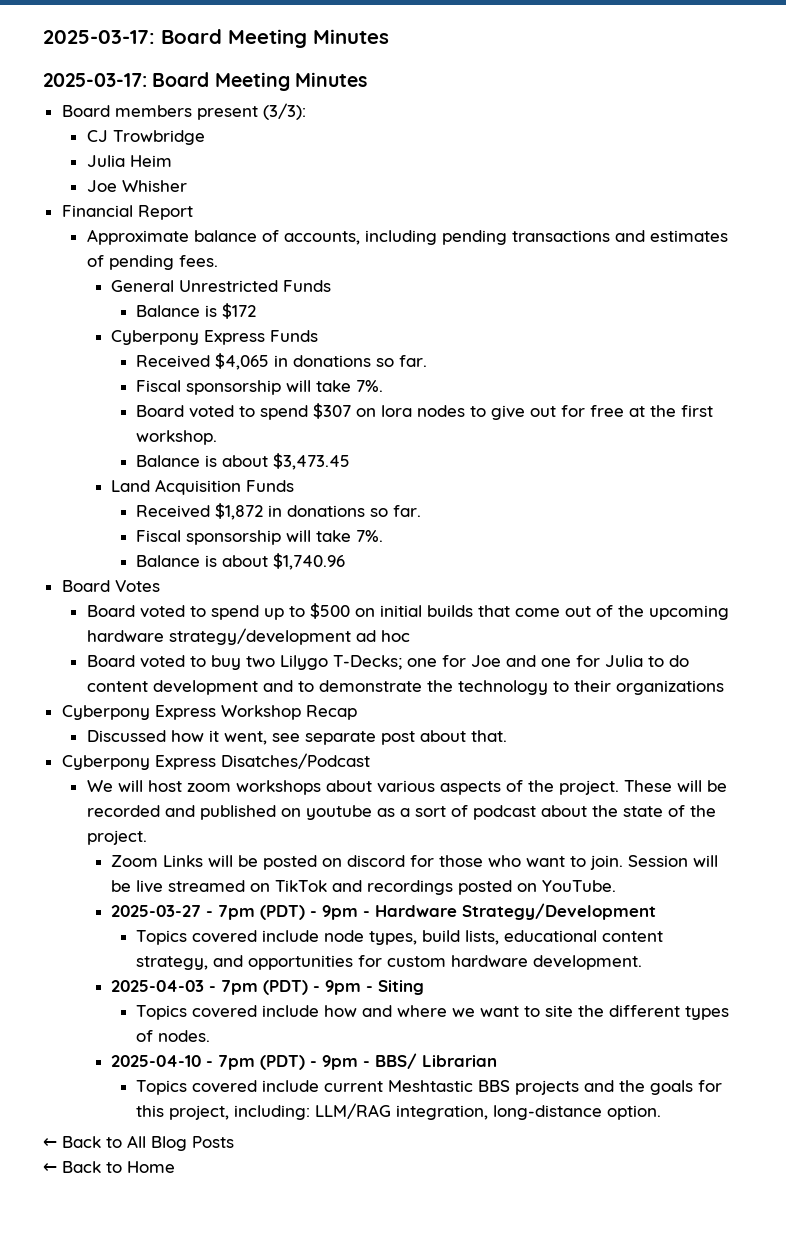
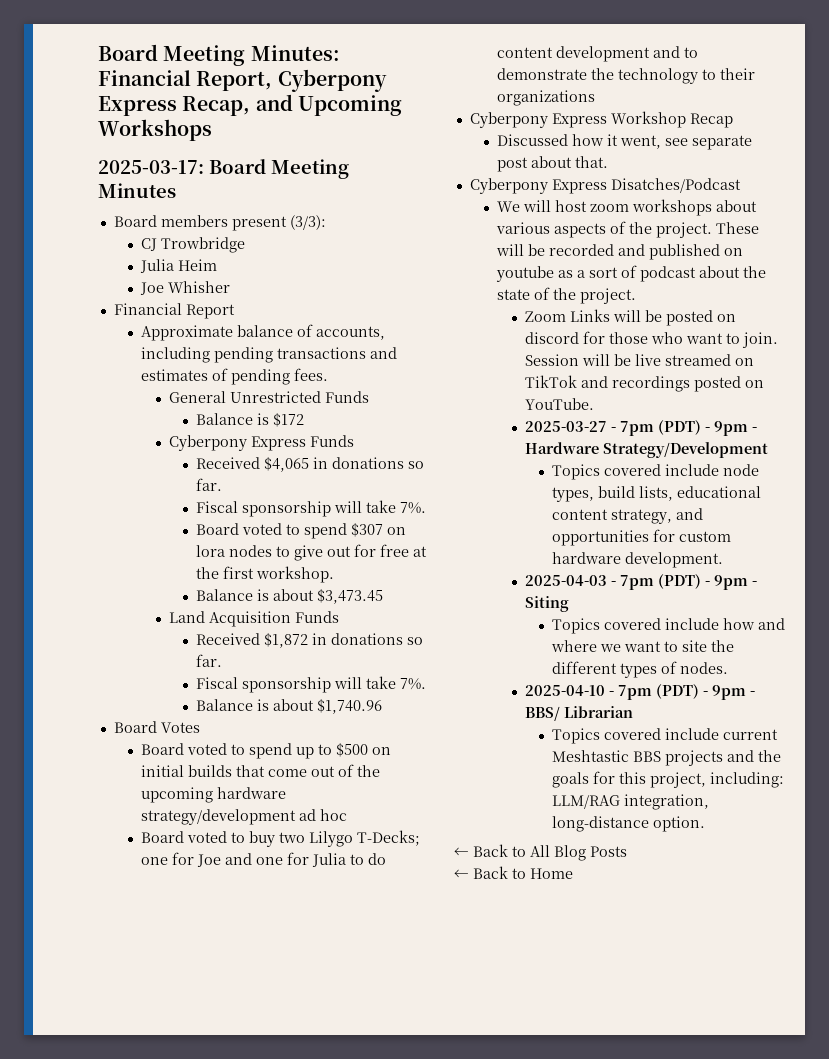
[43,29,389,48] 2025-03-17: Board Meeting Minutes -> [98,44,340,66] [98,69,387,92] [98,94,402,116] [98,119,212,141] Board Meeting Minutes: Financial Report, Cyberpony Express Recap, and Upcoming Workshops

